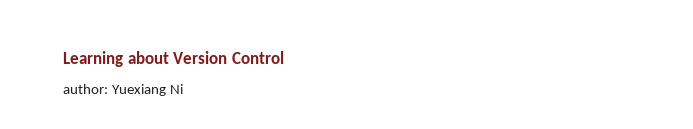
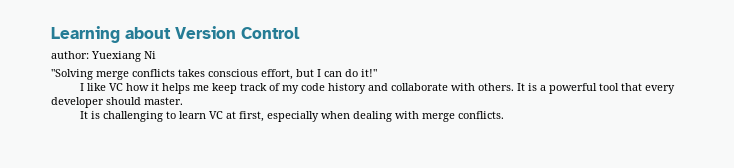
(183, 89) none -> [51,69,377,80] [79,83,675,94] [51,97,183,108] [79,111,504,122] // "Solving merge conflicts takes conscious effort, but I can do it!" // I like VC how it helps me keep track of my code history and collaborate with others. It is a powerful tool that every developer should master. // It is challenging to learn VC at first, especially when dealing with merge conflicts.

